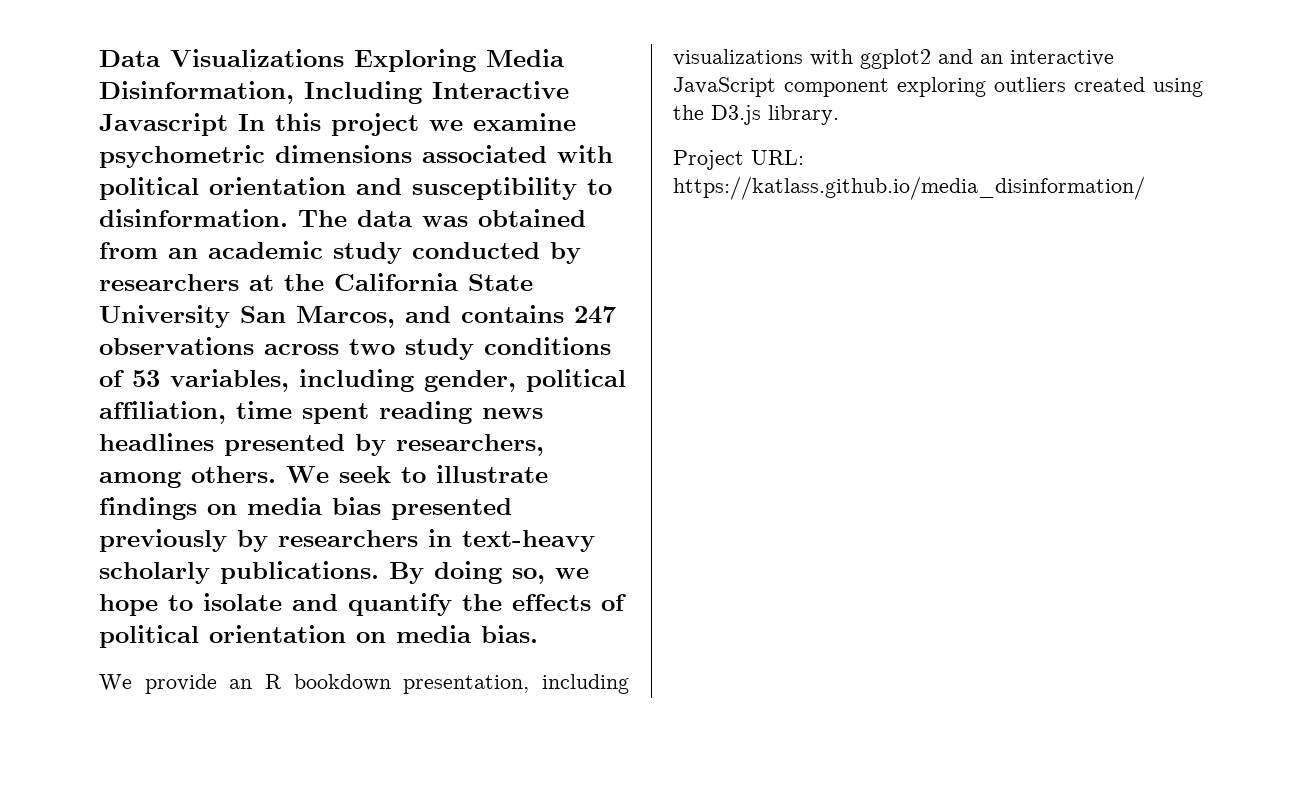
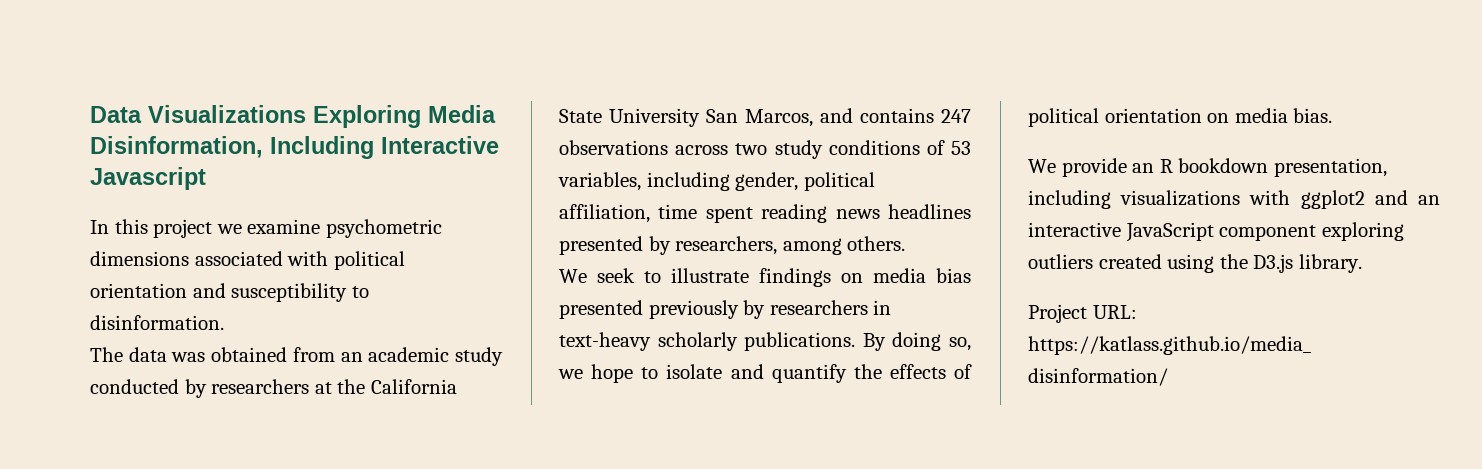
(228, 124) none -> (206, 178) //
(288, 218) none -> (224, 322) //
(276, 474) none -> (906, 243) //

